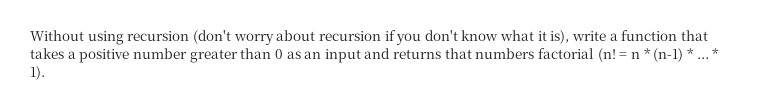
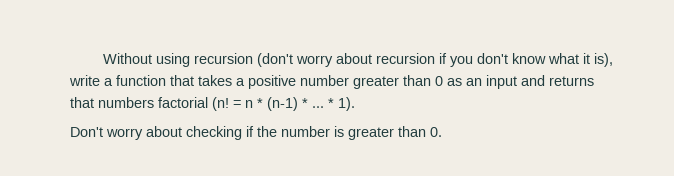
(45, 73) none -> [70,126,442,140] // Don't worry about checking if the number is greater than 0.

